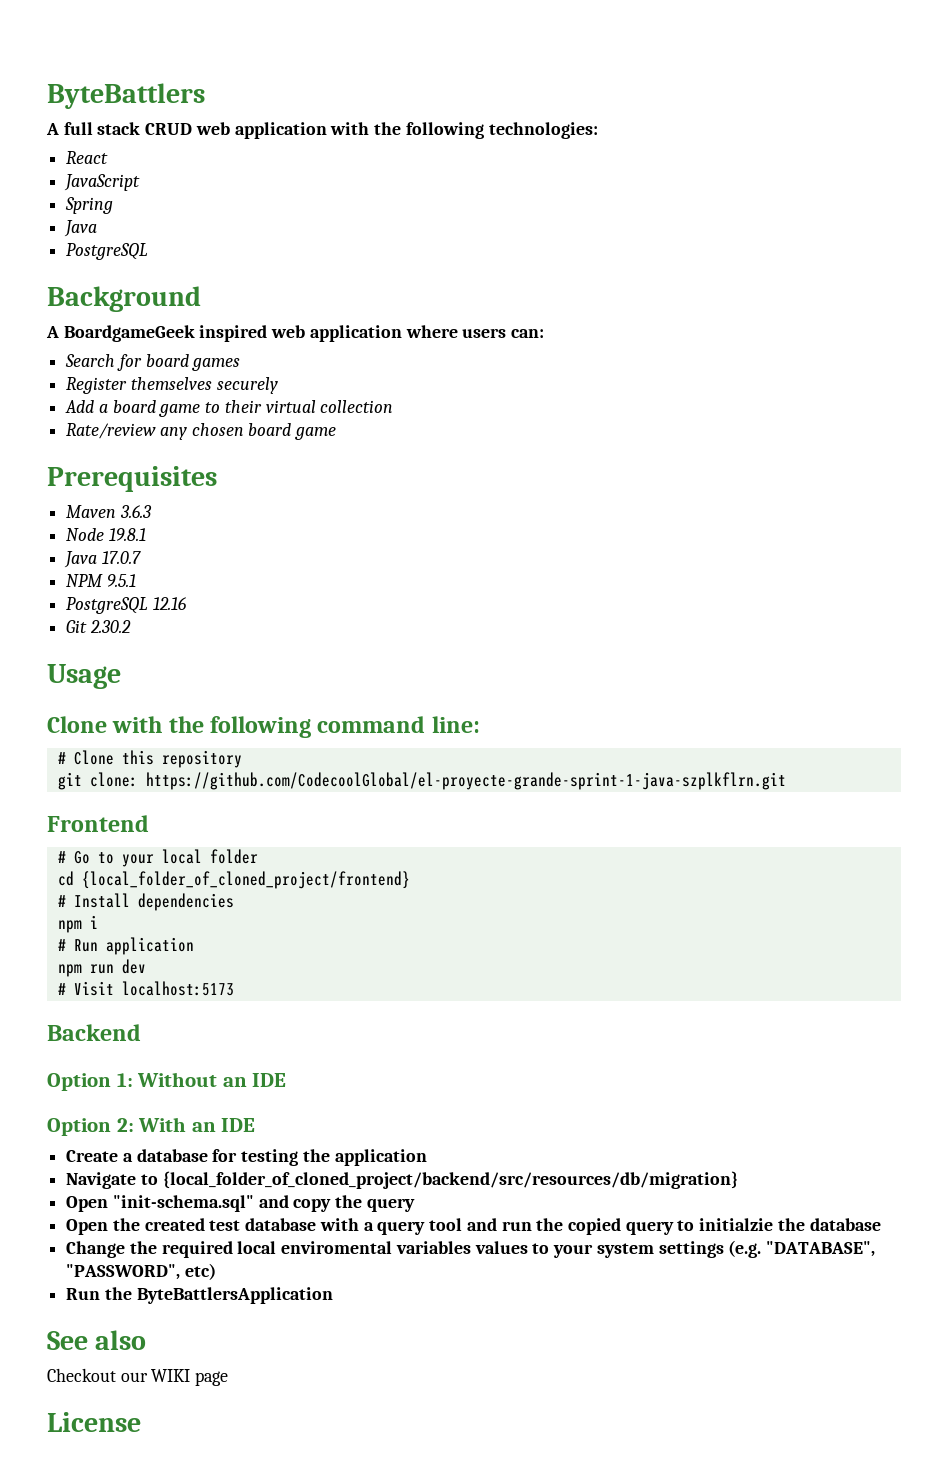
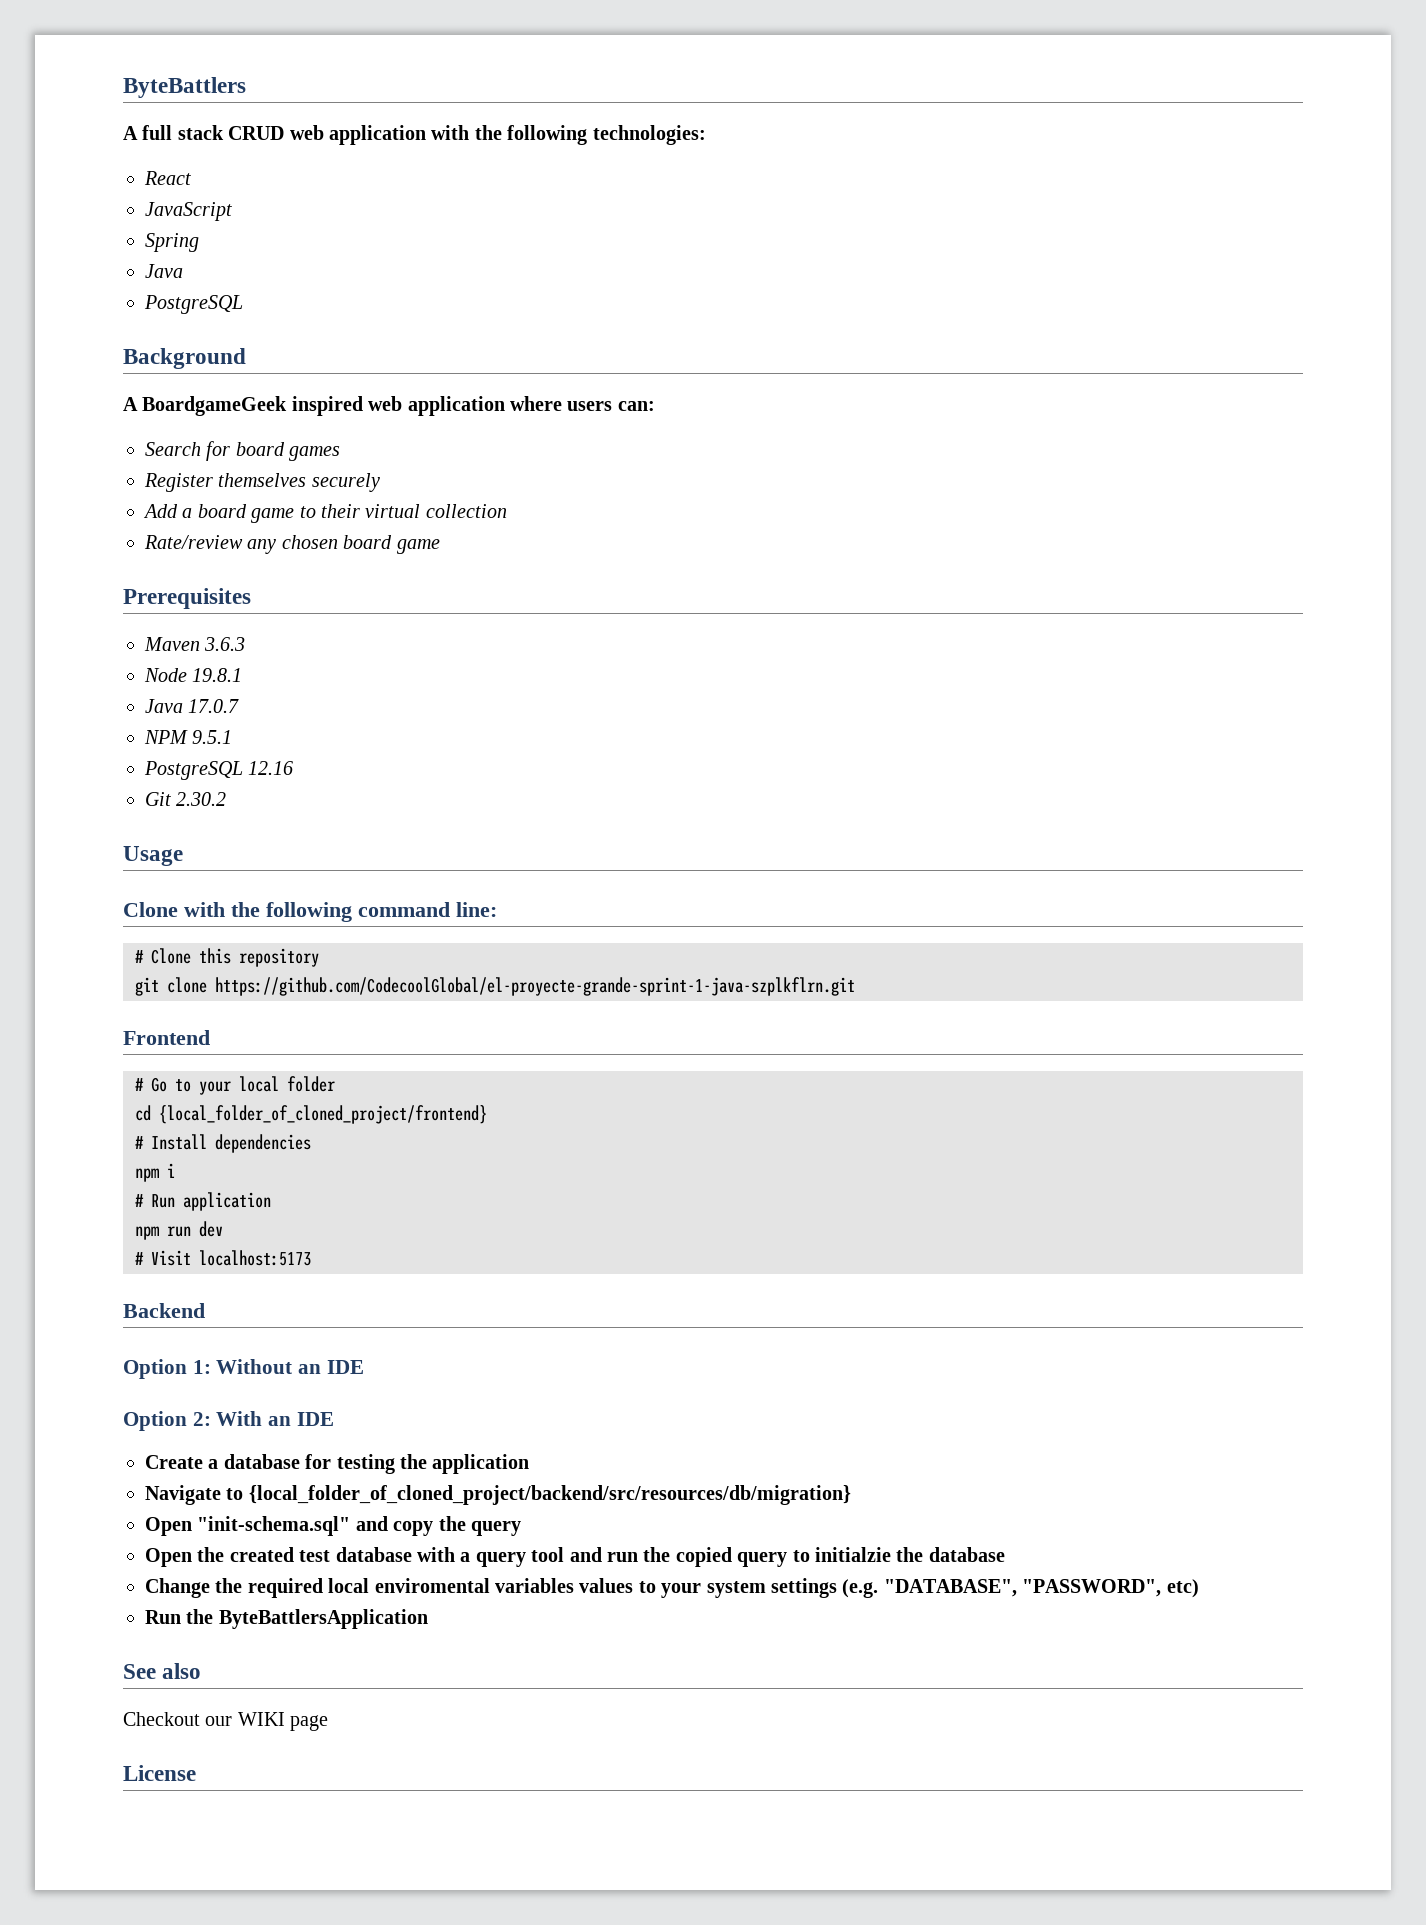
[89,772,138,787] clone: -> [167,977,207,993] clone

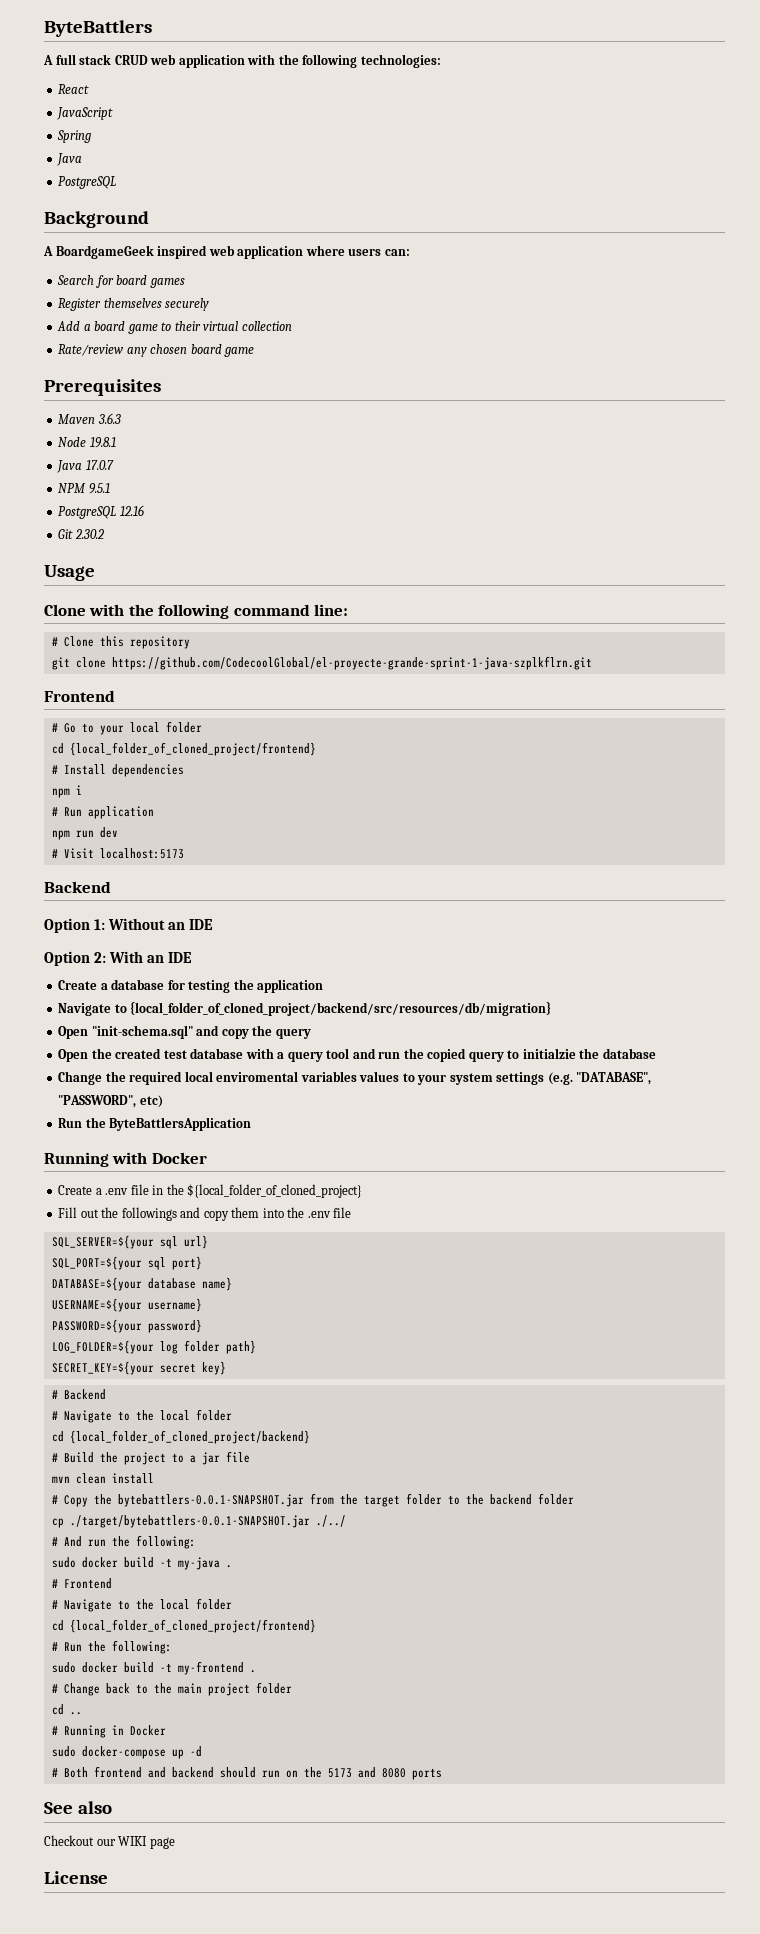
(428, 1619) none -> [44,1152,207,1167] [58,1184,363,1198] [58,1207,352,1221] [51,1235,208,1249] [51,1256,202,1270] [51,1277,232,1291] [51,1298,202,1312] [51,1319,202,1333] [51,1340,256,1354] [51,1361,226,1375] [51,1389,106,1400] [51,1409,232,1423] [51,1430,310,1444] [51,1451,250,1465] [51,1473,154,1484] [51,1493,574,1507] [51,1515,346,1528] [51,1535,196,1549] [51,1557,232,1570] [51,1578,112,1589] [51,1598,232,1612] [51,1619,316,1633] [51,1640,172,1654] [51,1661,256,1675] [51,1682,292,1696] [51,1704,82,1715] [51,1725,166,1738] [51,1746,202,1759] [51,1766,442,1780] // Running with Docker // Create a .env file in the ${local_folder_of_cloned_project} // Fill out the followings and copy them into the .env file // SQL_SERVER=${your sql url} // SQL_PORT=${your sql port} // DATABASE=${your database name} // USERNAME=${your username} // PASSWORD=${your password} // LOG_FOLDER=${your log folder path} // SECRET_KEY=${your secret key} // # Backend // # Navigate to the local folder // cd {local_folder_of_cloned_project/backend} // # Build the project to a jar file // mvn clean install // # Copy the bytebattlers-0.0.1-SNAPSHOT.jar from the target folder to the backend folder // cp ./target/bytebattlers-0.0.1-SNAPSHOT.jar ./../ // # And run the following: // sudo docker build -t my-java . // # Frontend // # Navigate to the local folder // cd {local_folder_of_cloned_project/frontend} // # Run the following: // sudo docker build -t my-frontend . // # Change back to the main project folder // cd .. // # Running in Docker // sudo docker-compose up -d // # Both frontend and backend should run on the 5173 and 8080 ports

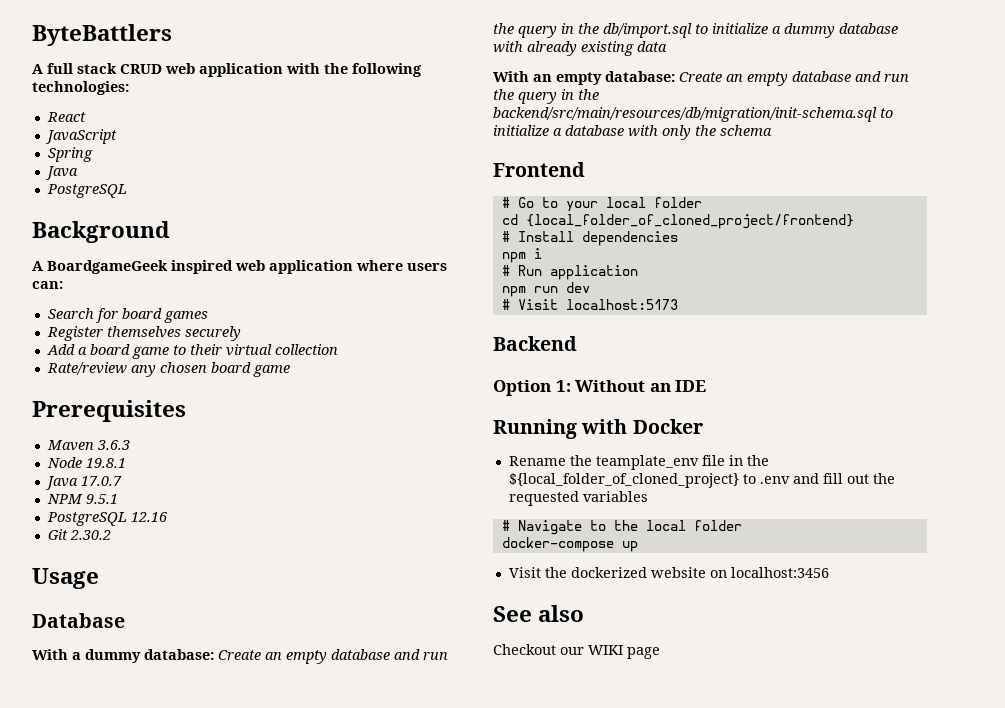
[44,604,349,619] [51,636,190,649] [51,656,592,670] Clone with the following command line: // # Clone this repository // git clone https://github.com/CodecoolGlobal/el-proyecte-grande-sprint-1-java-szplkflrn.git -> [32,613,125,628] [32,649,448,664] [493,23,898,38] [493,41,667,56] [493,71,909,86] [493,89,599,104] [493,107,893,122] [493,125,772,140] Database // With a dummy database: Create an empty database and run the query in the db/import.sql to initialize a dummy database with already existing data // With an empty database: Create an empty database and run the query in the backend/src/main/resources/db/migration/init-schema.sql to initialize a database with only the schema
[44,951,192,966] [58,979,324,993] [58,1001,552,1016] [58,1025,311,1039] [58,1048,656,1062] [58,1071,652,1085] [58,1095,163,1108] [58,1117,252,1131] // Option 2: With an IDE // Create a database for testing the application // Navigate to {local_folder_of_cloned_project/backend/src/resources/db/migration} // Open "init-schema.sql" and copy the query // Open the created test database with a query tool and run the copied query to initialzie the database // Change the required local enviromental variables values to your system settings (e.g. "DATABASE", "PASSWORD", etc) // Run the ByteBattlersApplication -> (707, 386) none
[58,1185,129,1195] Create a .env -> [508,455,699,470] Rename the teamplate_env
[58,1207,352,1221] [51,1235,208,1249] [51,1256,202,1270] [51,1277,232,1291] [51,1298,202,1312] [51,1319,202,1333] [51,1340,256,1354] [51,1361,226,1375] [51,1389,106,1400] [51,1409,232,1423] [51,1430,310,1444] [51,1451,250,1465] [51,1473,154,1484] [51,1493,574,1507] [51,1515,346,1528] [51,1535,196,1549] [51,1557,232,1570] [51,1578,112,1589] [51,1598,232,1612] [51,1619,316,1633] [51,1640,172,1654] [51,1661,256,1675] [51,1682,292,1696] [51,1704,82,1715] [51,1725,166,1738] [51,1746,202,1759] [51,1766,442,1780] // Fill out the followings and copy them into the .env file // SQL_SERVER=${your sql url} // SQL_PORT=${your sql port} // DATABASE=${your database name} // USERNAME=${your username} // PASSWORD=${your password} // LOG_FOLDER=${your log folder path} // SECRET_KEY=${your secret key} // # Backend // # Navigate to the local folder // cd {local_folder_of_cloned_project/backend} // # Build the project to a jar file // mvn clean install // # Copy the bytebattlers-0.0.1-SNAPSHOT.jar from the target folder to the backend folder // cp ./target/bytebattlers-0.0.1-SNAPSHOT.jar ./../ // # And run the following: // sudo docker build -t my-java . // # Frontend // # Navigate to the local folder // cd {local_folder_of_cloned_project/frontend} // # Run the following: // sudo docker build -t my-frontend . // # Change back to the main project folder // cd .. // # Running in Docker // sudo docker-compose up -d // # Both frontend and backend should run on the 5173 and 8080 ports -> [742,473,895,484] [508,491,648,506] [501,520,742,535] [501,537,638,552] [508,567,829,578] to .env and fill out the requested variables // # Navigate to the local folder // docker-compose up // Visit the dockerized website on localhost:3456
[44,1871,108,1884] // License -> (660, 653) none

